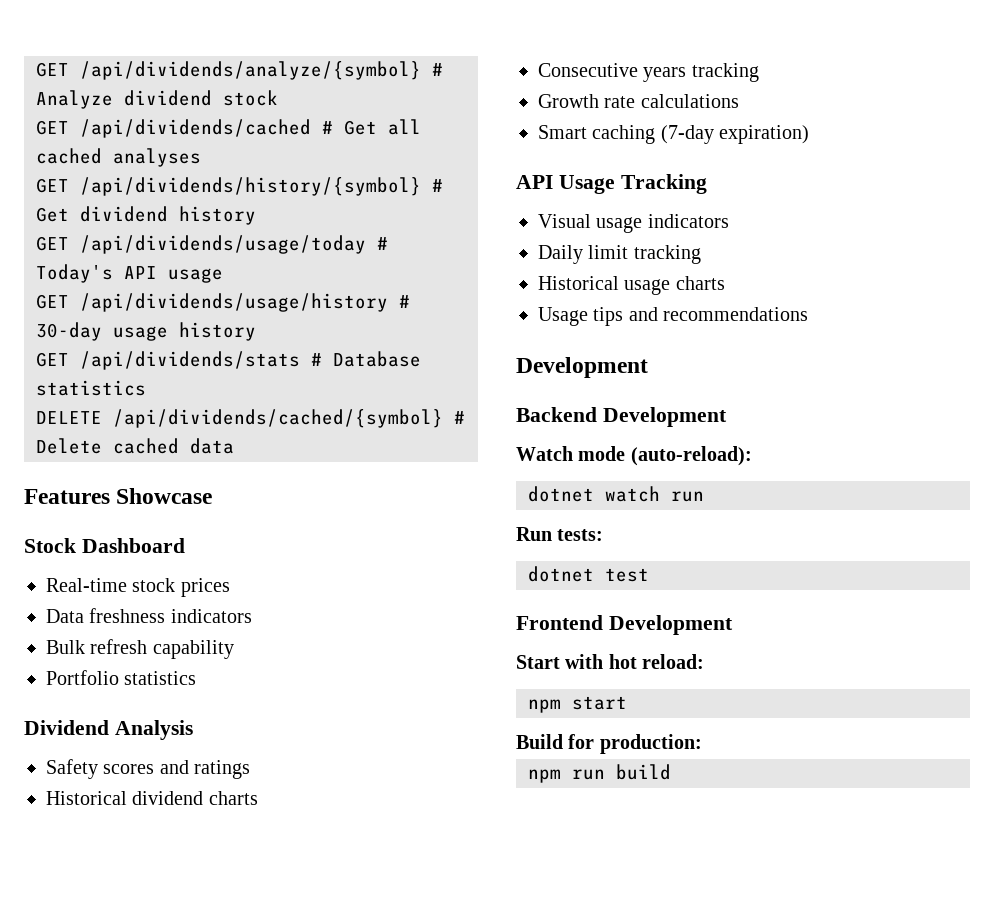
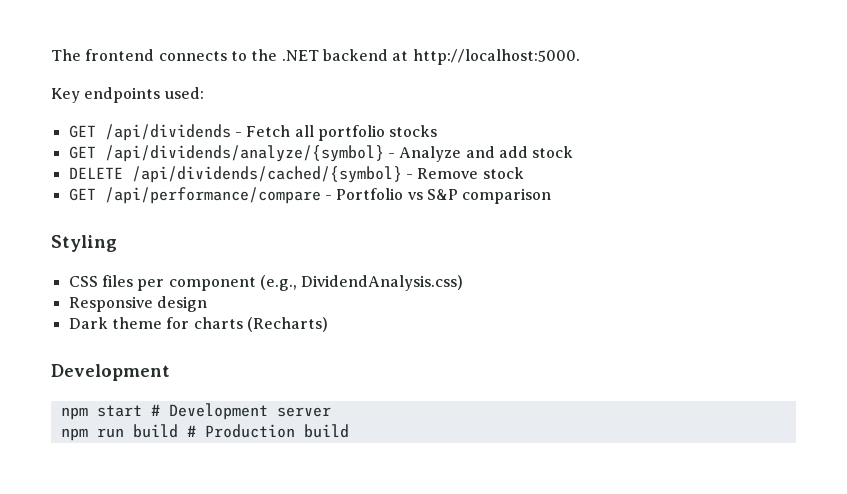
[36,61,443,80] [36,90,278,109] [36,119,421,138] [36,148,201,167] [36,177,443,196] [36,206,256,225] [36,235,388,254] [36,264,223,283] [36,293,410,312] [36,322,256,341] [36,351,421,370] [36,380,146,396] [36,409,465,428] [36,438,234,454] [24,488,213,504] [24,538,185,553] [46,578,230,597] [46,608,252,623] [46,639,234,659] [46,670,197,685] [24,720,193,740] [46,759,251,779] [46,791,258,805] [538,63,759,82] [538,94,739,108] [538,125,810,144] [516,174,707,194] [538,214,729,233] [538,245,701,264] [538,276,725,295] [538,307,809,326] [516,357,648,378] [516,407,727,427] [516,446,752,466] [528,486,704,502] [516,527,604,541] [528,566,649,582] [516,615,733,635] [516,654,705,669] GET /api/dividends/analyze/{symbol} # Analyze dividend stock // GET /api/dividends/cached # Get all cached analyses // GET /api/dividends/history/{symbol} # Get dividend history // GET /api/dividends/usage/today # Today's API usage // GET /api/dividends/usage/history # 30-day usage history // GET /api/dividends/stats # Database statistics // DELETE /api/dividends/cached/{symbol} # Delete cached data // Features Showcase // Stock Dashboard // Real-time stock prices // Data freshness indicators // Bulk refresh capability // Portfolio statistics // Dividend Analysis // Safety scores and ratings // Historical dividend charts // Consecutive years tracking // Growth rate calculations // Smart caching (7-day expiration) // API Usage Tracking // Visual usage indicators // Daily limit tracking // Historical usage charts // Usage tips and recommendations // Development // Backend Development // Watch mode (auto-reload): // dotnet watch run // Run tests: // dotnet test // Frontend Development // Start with hot reload: -> [51,49,580,65] [51,87,204,103] [68,124,438,141] [68,145,574,162] [68,166,524,183] [68,187,552,204] [51,235,117,252] [68,275,464,291] [68,296,207,312] [68,317,328,332] [51,364,170,381] The frontend connects to the .NET backend at http://localhost:5000. // Key endpoints used: // GET /api/dividends - Fetch all portfolio stocks // GET /api/dividends/analyze/{symbol} - Analyze and add stock // DELETE /api/dividends/cached/{symbol} - Remove stock // GET /api/performance/compare - Portfolio vs S&P comparison // Styling // CSS files per component (e.g., DividendAnalysis.css) // Responsive design // Dark theme for charts (Recharts) // Development
[516,734,702,754] // Build for production: -> [150,403,331,420] # Development server
(671, 772) none -> [186,424,349,438] # Production build

